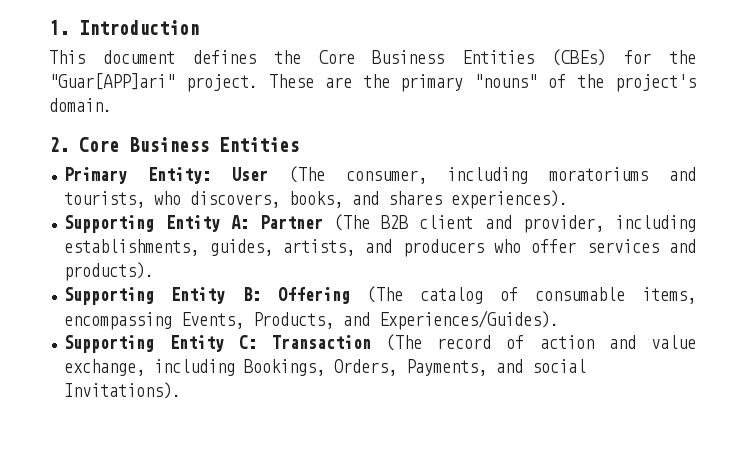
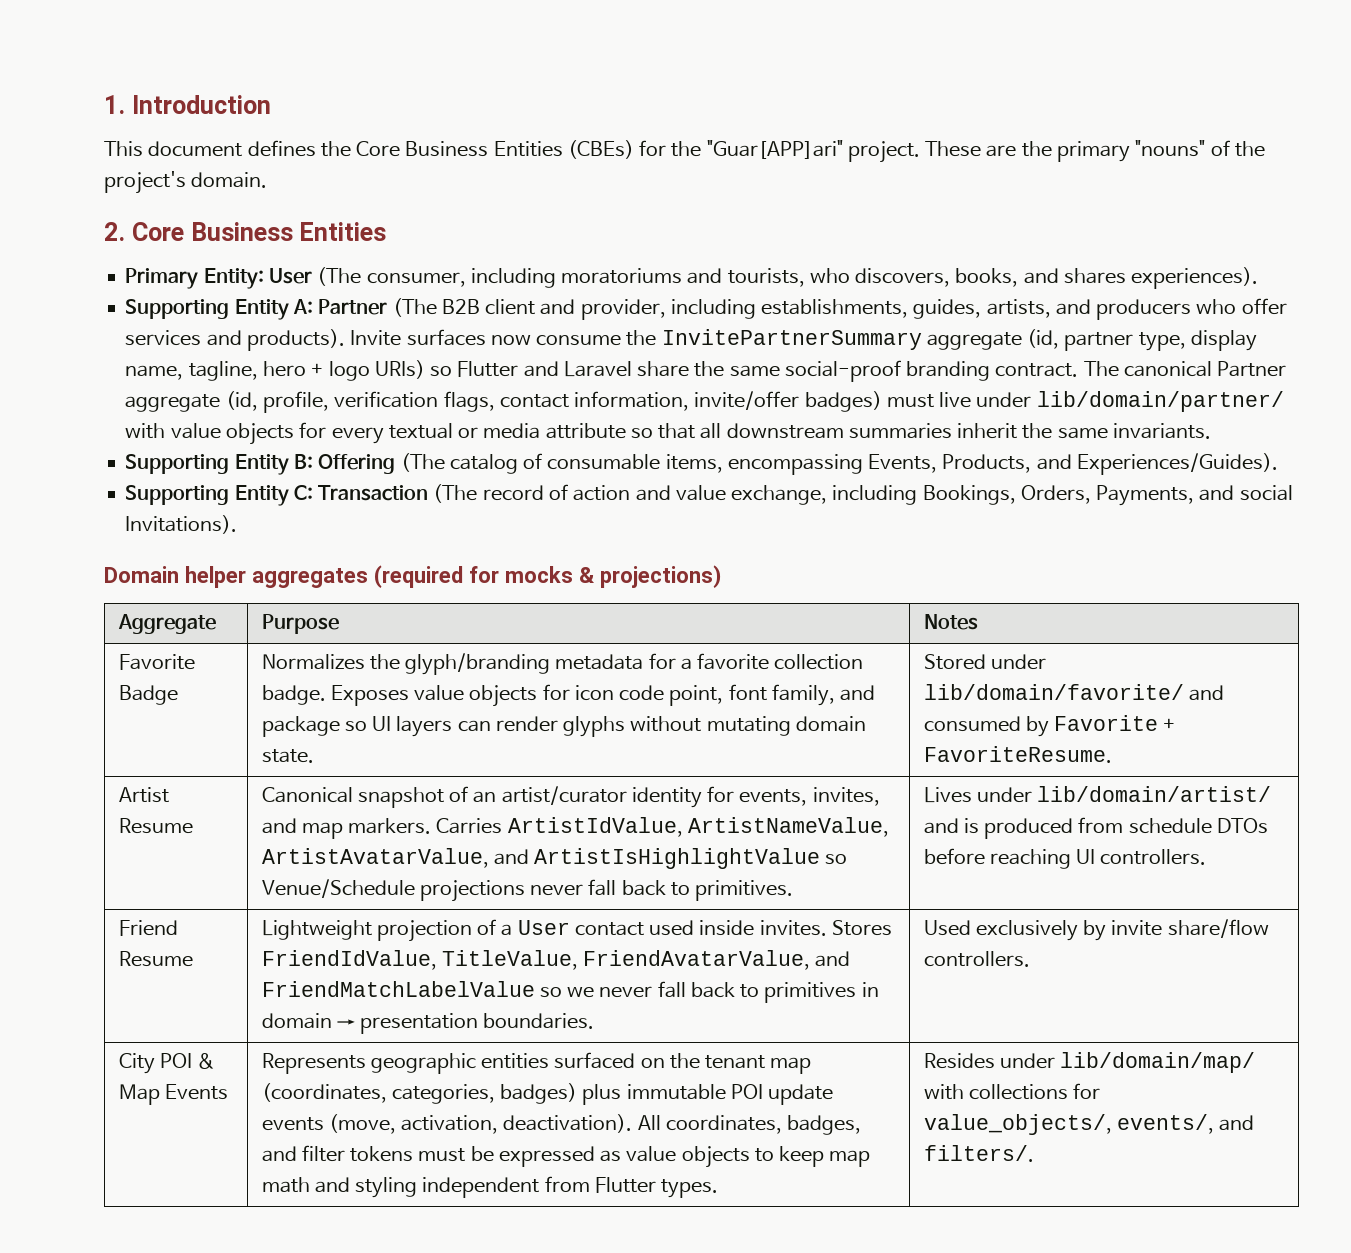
(155, 271) none -> [350,329,1257,351] [125,360,1287,382] [125,391,1284,413] [125,422,1211,445] Invite surfaces now consume the InvitePartnerSummary aggregate (id, partner type, display name, tagline, hero + logo URIs) so Flutter and Laravel share the same social-proof branding contract. The canonical Partner aggregate (id, profile, verification flags, contact information, invite/offer badges) must live under lib/domain/partner/ with value objects for every textual or media attribute so that all downstream summaries inherit the same invariants.
(182, 390) none -> [104,565,721,588] [117,614,216,634] [261,614,339,634] [923,614,978,630] [118,654,195,670] [118,685,178,705] [261,653,864,675] [261,684,876,707] [261,716,866,737] [261,749,314,763] [923,654,1046,670] [923,684,1224,701] [923,715,1176,737] [923,746,1112,763] [118,787,169,803] [118,818,193,834] [261,786,880,808] [261,817,889,839] [261,848,848,869] [261,879,794,902] [923,786,1272,803] [923,817,1268,839] [923,848,1207,869] [118,920,178,936] [118,951,193,967] [261,919,892,942] [261,950,851,970] [261,981,879,1003] [261,1013,595,1034] [923,919,1269,941] [923,951,1030,967] [118,1053,216,1074] [118,1084,228,1105] [261,1052,812,1074] [261,1083,834,1105] [261,1114,862,1135] [261,1145,871,1168] [261,1176,719,1198] [923,1052,1256,1073] [923,1083,1101,1100] [923,1114,1255,1135] [923,1145,1034,1162] // Domain helper aggregates (required for mocks & projections) // Aggregate | Purpose | Notes // Favorite Badge | Normalizes the glyph/branding metadata for a favorite collection badge. Exposes value objects for icon code point, font family, and package so UI layers can render glyphs without mutating domain state. | Stored under lib/domain/favorite/ and consumed by Favorite + FavoriteResume. // Artist Resume | Canonical snapshot of an artist/curator identity for events, invites, and map markers. Carries ArtistIdValue, ArtistNameValue, ArtistAvatarValue, and ArtistIsHighlightValue so Venue/Schedule projections never fall back to primitives. | Lives under lib/domain/artist/ and is produced from schedule DTOs before reaching UI controllers. // Friend Resume | Lightweight projection of a User contact used inside invites. Stores FriendIdValue, TitleValue, FriendAvatarValue, and FriendMatchLabelValue so we never fall back to primitives in domain → presentation boundaries. | Used exclusively by invite share/flow controllers. // City POI & Map Events | Represents geographic entities surfaced on the tenant map (coordinates, categories, badges) plus immutable POI update events (move, activation, deactivation). All coordinates, badges, and filter tokens must be expressed as value objects to keep map math and styling independent from Flutter types. | Resides under lib/domain/map/ with collections for value_objects/, events/, and filters/.

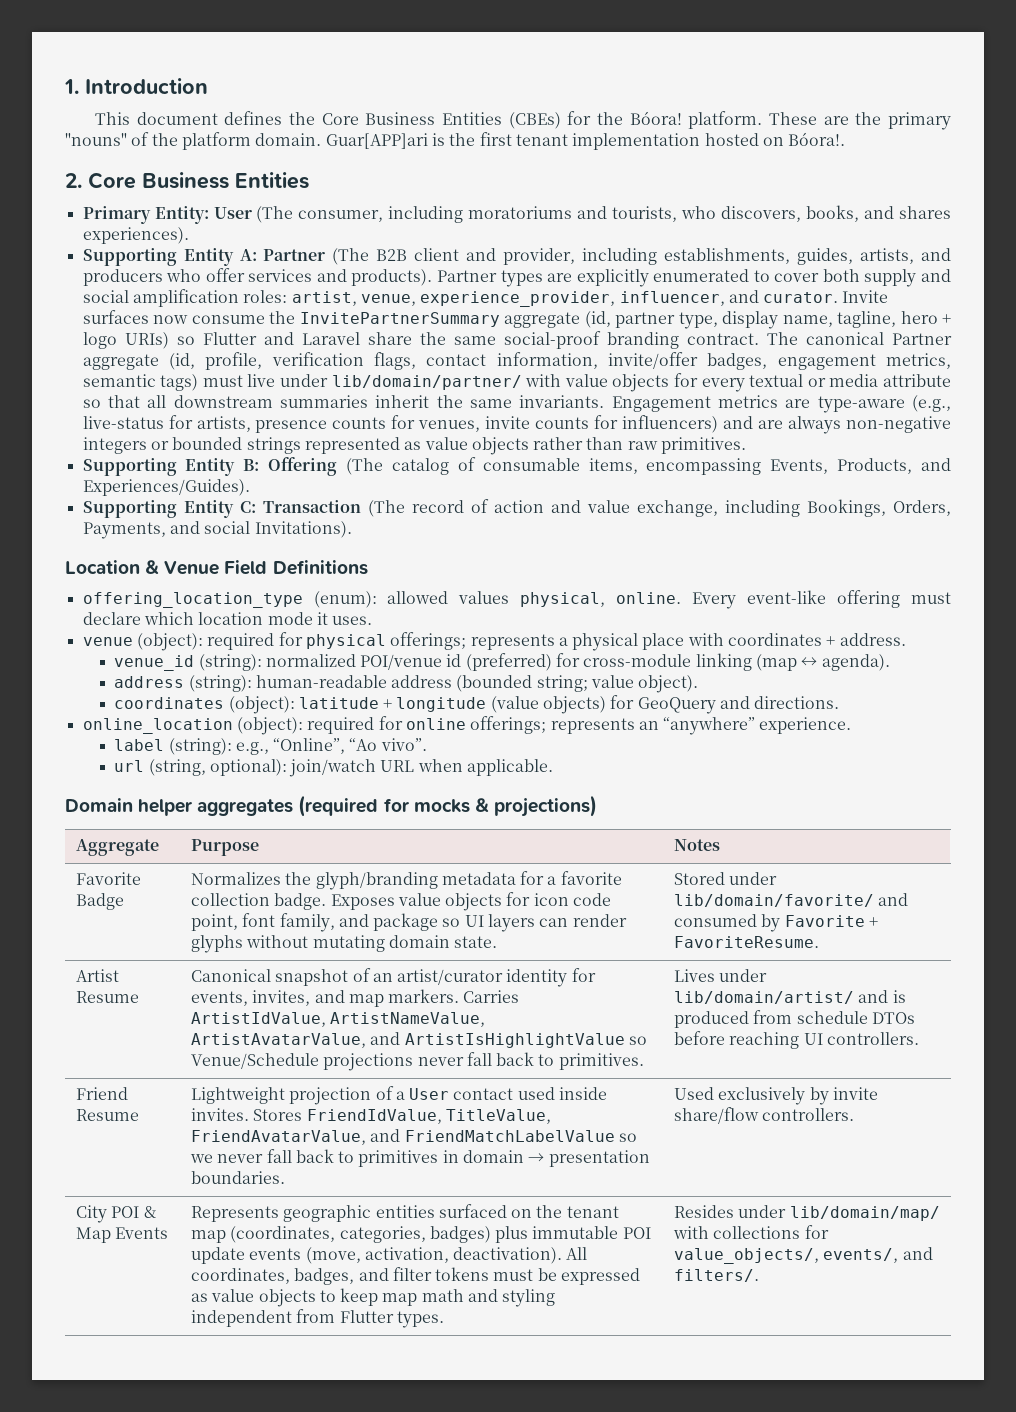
[706,140,920,163] "Guar[APP]ari" project. -> [629,111,763,129] Bóora! platform.
[104,171,186,194] project's -> [181,132,251,150] platform
(268, 180) none -> [325,132,846,150] Guar[APP]ari is the first tenant implementation hosted on Bóora!.
(345, 340) none -> [436,269,951,287] [82,289,839,307] Partner types are explicitly enumerated to cover both supply and social amplification roles: artist, venue, experience_provider, influencer, and curator.
[804,391,882,412] badges) -> [707,353,952,370] [82,374,199,391] badges, engagement metrics, semantic tags)
(1211, 431) none -> [611,395,951,413] [82,415,951,434] [82,437,747,455] Engagement metrics are type-aware (e.g., live-status for artists, presence counts for venues, invite counts for influencers) and are always non-negative integers or bounded strings represented as value objects rather than raw primitives.
(238, 524) none -> [65,560,368,575] [82,590,951,609] [82,612,373,625] [82,632,906,651] [114,653,890,671] [114,675,699,693] [114,695,840,714] [82,716,852,735] [114,738,427,755] [114,759,554,777] // Location & Venue Field Definitions // offering_location_type (enum): allowed values physical, online. Every event-like offering must declare which location mode it uses. // venue (object): required for physical offerings; represents a physical place with coordinates + address. // venue_id (string): normalized POI/venue id (preferred) for cross-module linking (map ↔ agenda). // address (string): human-readable address (bounded string; value object). // coordinates (object): latitude + longitude (value objects) for GeoQuery and directions. // online_location (object): required for online offerings; represents an “anywhere” experience. // label (string): e.g., “Online”, “Ao vivo”. // url (string, optional): join/watch URL when applicable.

